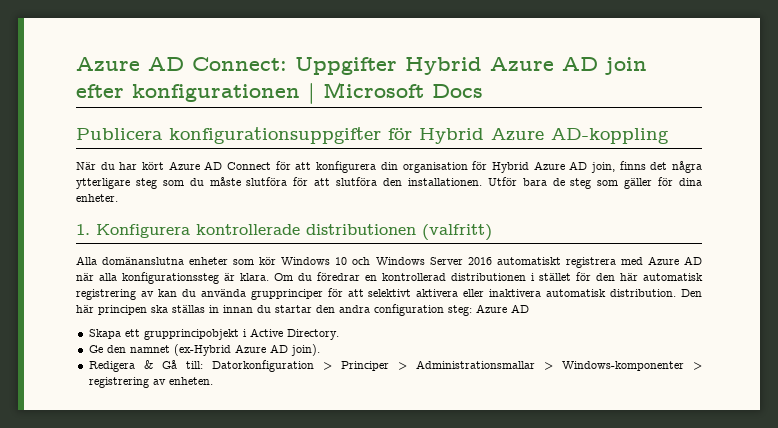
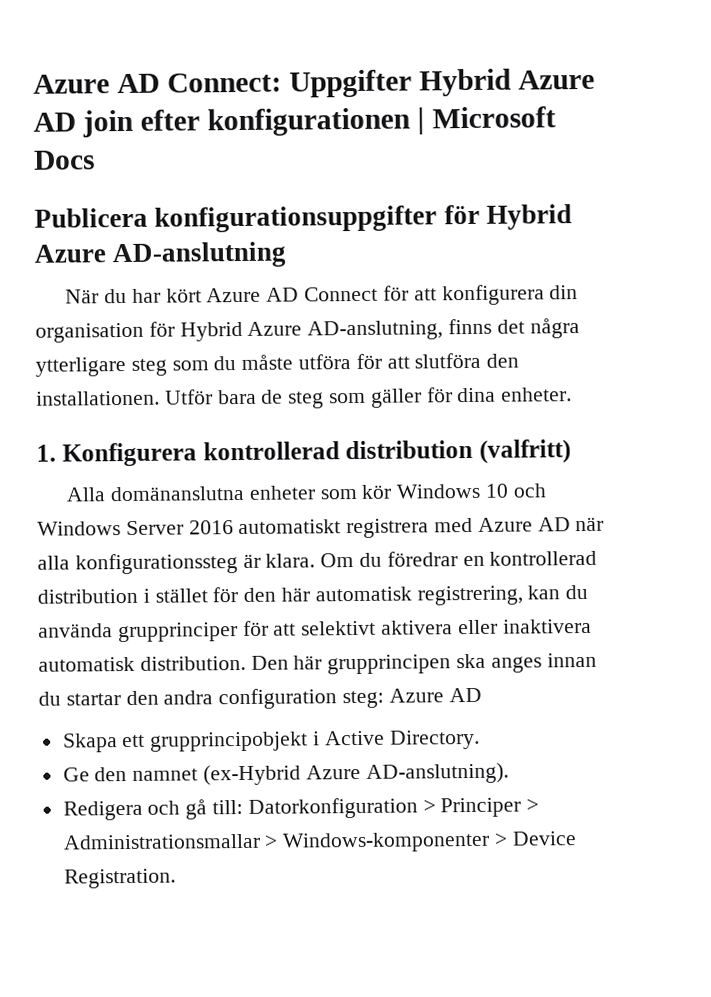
[551,128,669,144] AD-koppling -> [112,241,287,269] AD-anslutning
[569,161,615,173] AD join, -> [307,320,444,341] AD-anslutning,
[246,177,288,186] slutföra -> [298,354,352,370] utföra
[196,224,416,235] kontrollerade distributionen -> [202,439,474,461] kontrollerad distribution
[451,273,526,281] distributionen -> [37,588,138,604] distribution
[76,289,154,300] registrering av -> [416,585,523,606] registrering,
[98,305,219,315] principen ska ställas in -> [327,653,542,675] grupprincipen ska anges
[269,344,320,356] AD join). -> [365,762,509,784] AD-anslutning).
[143,360,177,369] & Gå -> [147,799,208,820] och gå
[88,377,213,388] registrering av enheten. -> [511,831,577,846] [63,868,176,889] Device Registration.

